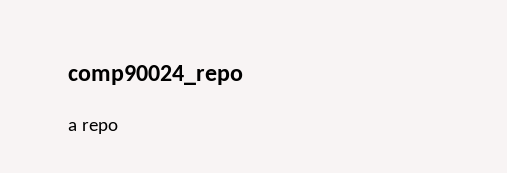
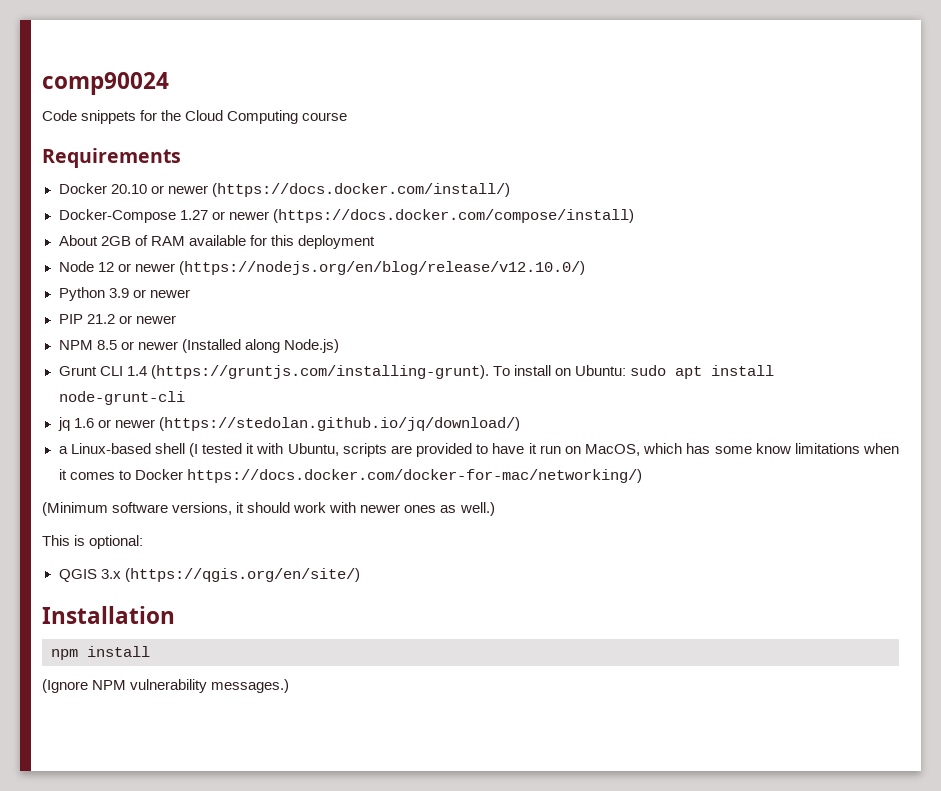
[68,65,243,85] [68,122,118,134] comp90024_repo // a repo -> [42,72,169,95] [42,110,348,124] [42,148,181,168] [58,183,510,197] [58,209,634,223] [58,235,375,249] [58,261,585,275] [58,287,190,301] [58,314,176,324] [58,339,339,353] [58,365,774,379] [58,391,185,405] [57,417,520,431] [58,443,899,457] [58,469,642,483] [42,502,495,516] [42,535,144,549] [58,568,360,582] [42,606,175,624] [51,646,150,660] [42,679,290,693] comp90024 // Code snippets for the Cloud Computing course // Requirements // Docker 20.10 or newer (https://docs.docker.com/install/) // Docker-Compose 1.27 or newer (https://docs.docker.com/compose/install) // About 2GB of RAM available for this deployment // Node 12 or newer (https://nodejs.org/en/blog/release/v12.10.0/) // Python 3.9 or newer // PIP 21.2 or newer // NPM 8.5 or newer (Installed along Node.js) // Grunt CLI 1.4 (https://gruntjs.com/installing-grunt). To install on Ubuntu: sudo apt install node-grunt-cli // jq 1.6 or newer (https://stedolan.github.io/jq/download/) // a Linux-based shell (I tested it with Ubuntu, scripts are provided to have it run on MacOS, which has some know limitations when it comes to Docker https://docs.docker.com/docker-for-mac/networking/) // (Minimum software versions, it should work with newer ones as well.) // This is optional: // QGIS 3.x (https://qgis.org/en/site/) // Installation // npm install // (Ignore NPM vulnerability messages.)

